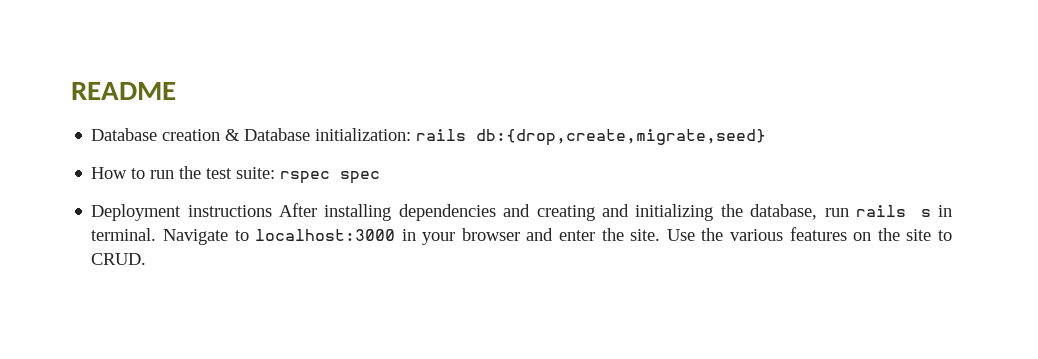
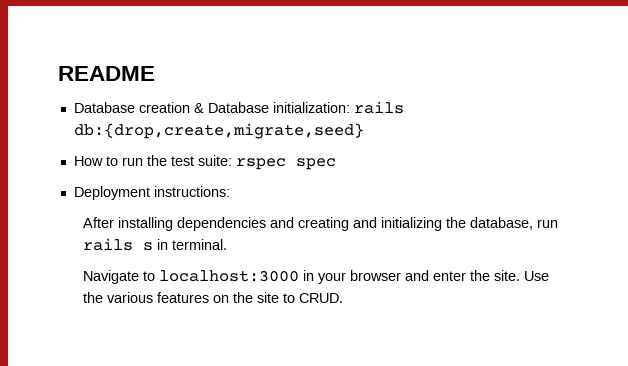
[187,205,272,217] instructions -> [153,186,230,197] instructions: //
(157, 234) none -> (227, 244) //

